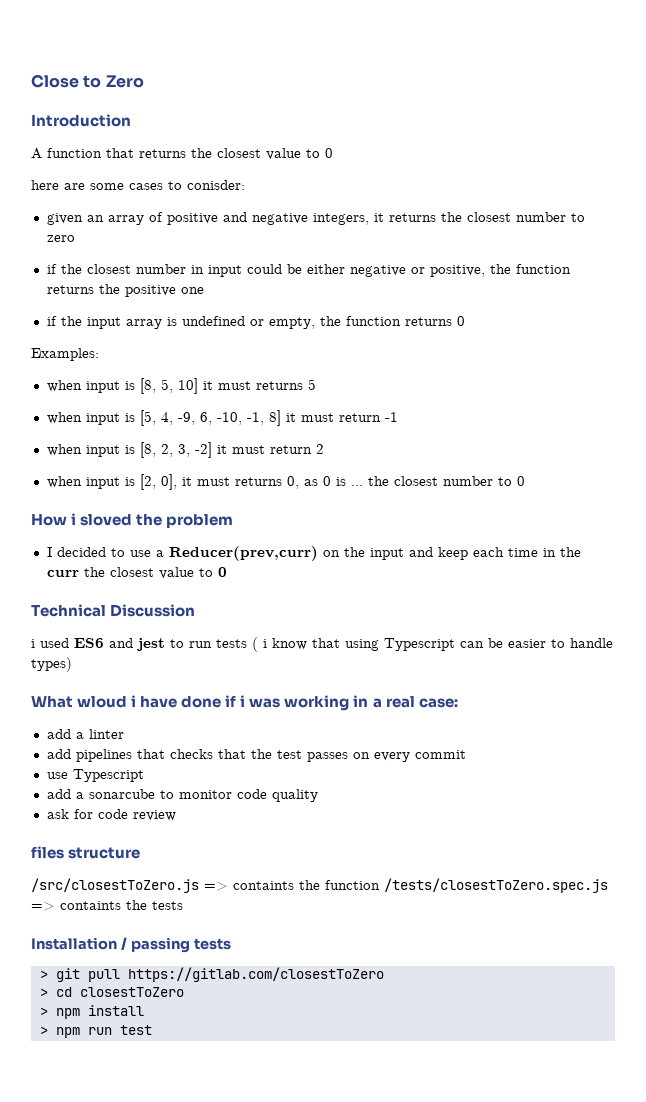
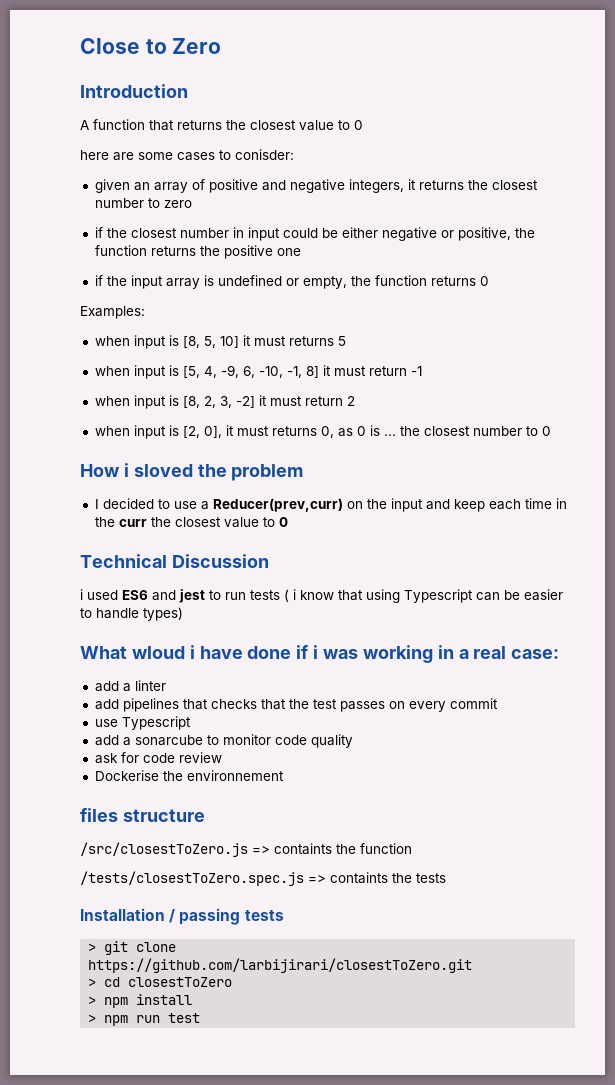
(176, 815) none -> [94,770,284,781] // Dockerise the environnement
(380, 885) none -> (412, 848) //
[87,967,384,982] pull https://gitlab.com/closestToZero -> [136,942,177,952] [88,958,473,973] clone https://github.com/larbijirari/closestToZero.git

